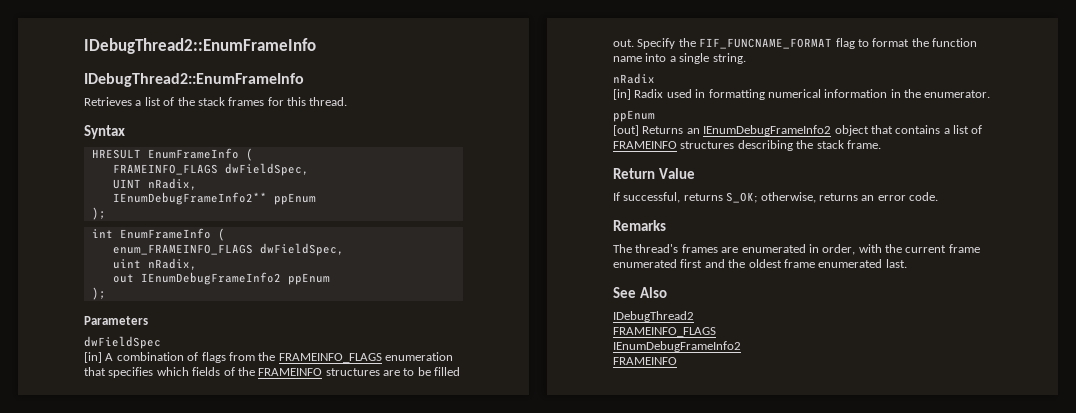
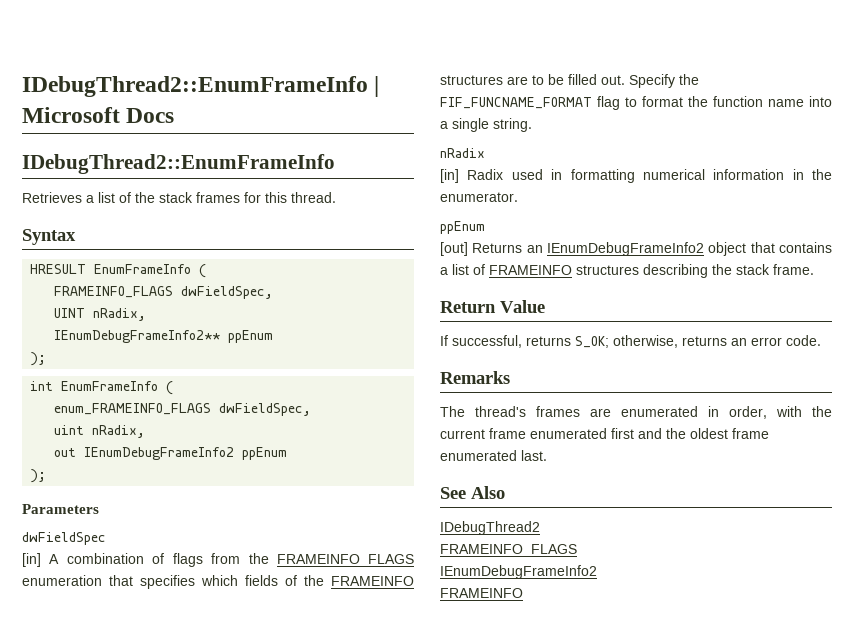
[84,38,316,54] IDebugThread2::EnumFrameInfo -> [22,76,380,97] [22,107,175,123] IDebugThread2::EnumFrameInfo | Microsoft Docs

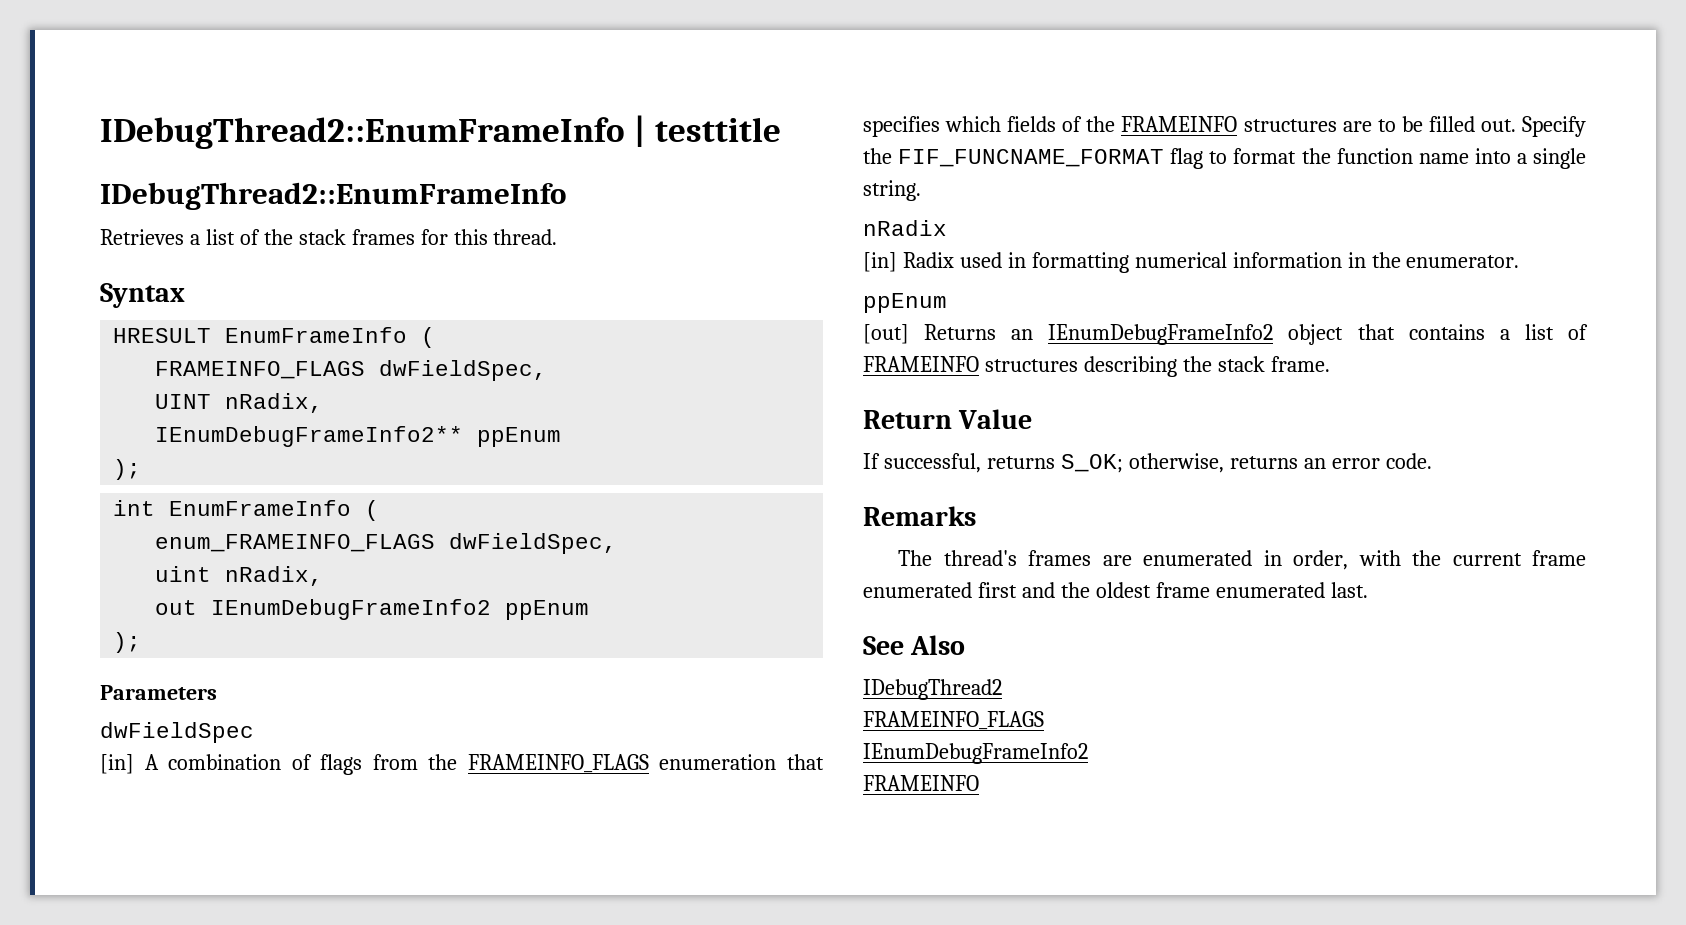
[22,107,175,123] Microsoft Docs -> [654,117,781,142] testtitle

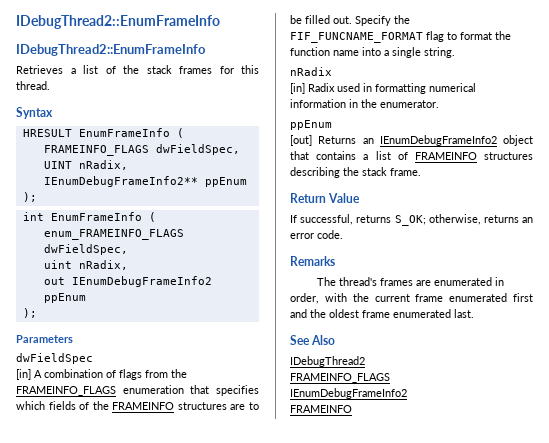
[100,115,781,149] IDebugThread2::EnumFrameInfo | testtitle -> [16,15,220,29] IDebugThread2::EnumFrameInfo

